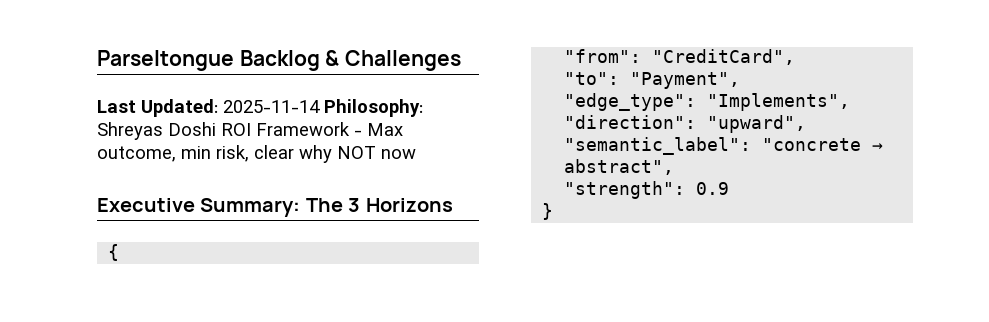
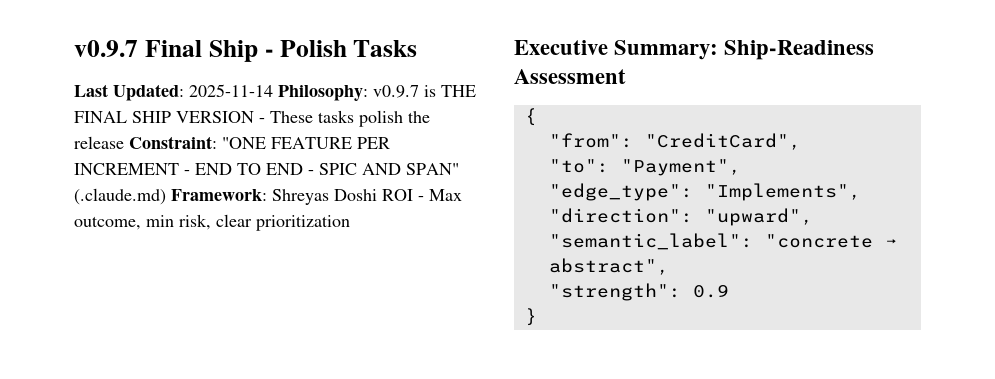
[97,50,462,71] [97,99,423,117] Parseltongue Backlog & Challenges // Last Updated: 2025-11-14 Philosophy: -> [74,40,418,62] [74,84,476,101] [74,110,430,127] [74,136,390,149] [74,163,459,175] [74,188,267,205] v0.9.7 Final Ship - Polish Tasks // Last Updated: 2025-11-14 Philosophy: v0.9.7 is THE FINAL SHIP VERSION - These tasks polish the release Constraint: "ONE FEATURE PER INCREMENT - END TO END - SPIC AND SPAN" (.claude.md) Framework:
[256,122,350,136] Framework -> (413, 195) none
[299,145,416,163] why NOT now -> [256,215,350,231] prioritization
[305,198,453,212] The 3 Horizons -> [724,40,875,60] [514,69,626,84] Ship-Readiness Assessment

